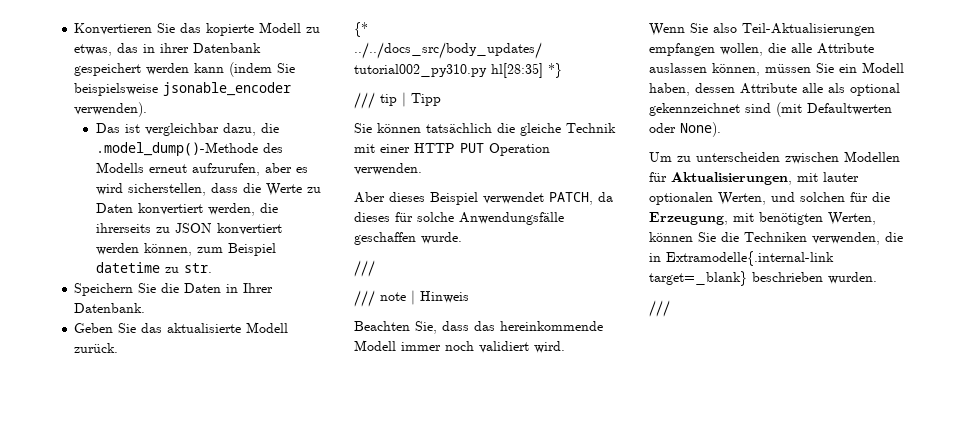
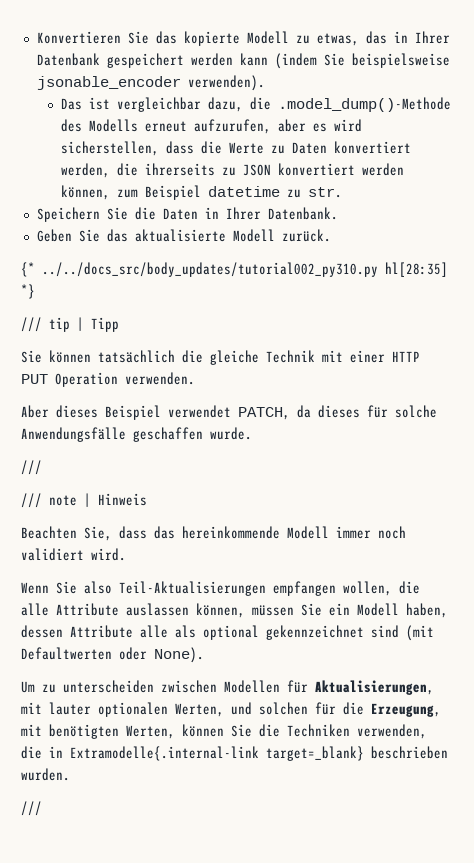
[160,43,190,53] ihrer -> [414,31,450,44] Ihrer

